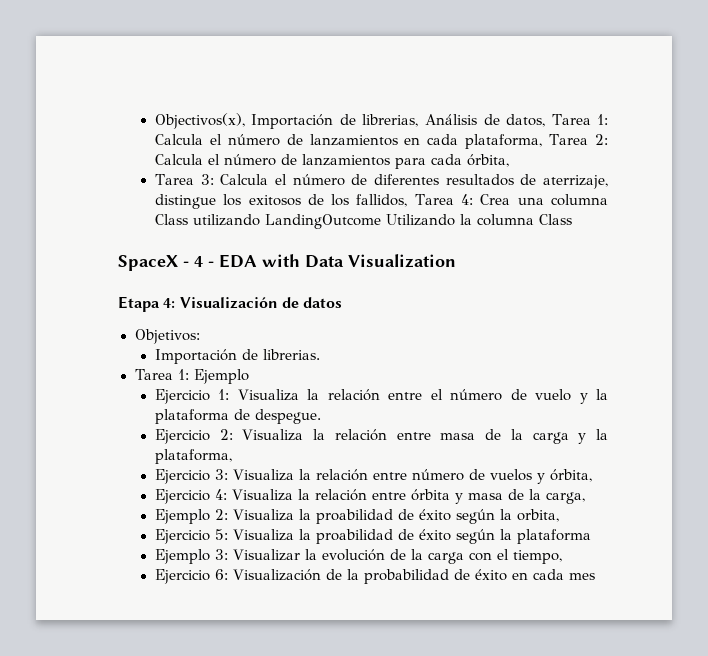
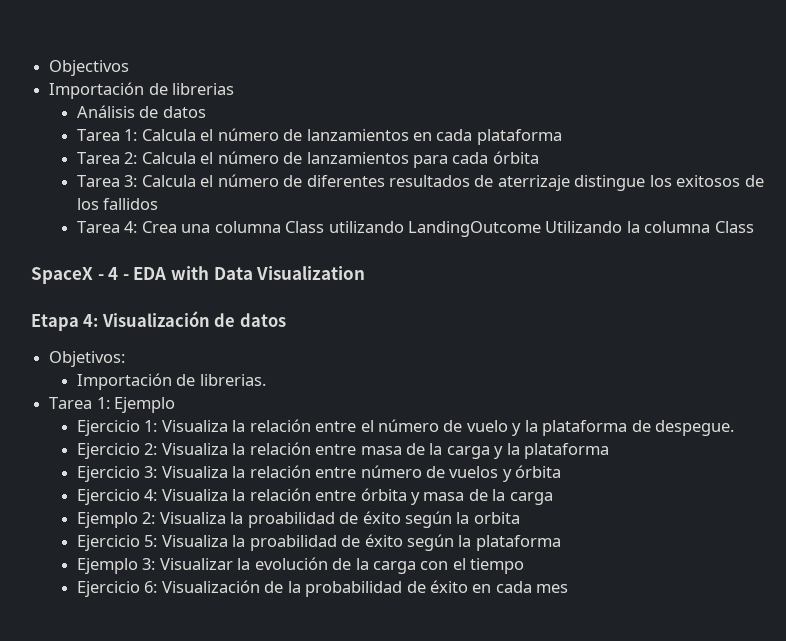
[154,113,419,129] Objectivos(x), Importación de librerias, -> [49,60,130,76] [49,82,235,99] Objectivos // Importación de librerias //
[506,114,546,127] datos, -> [162,106,206,118] datos //
[465,134,543,149] plataforma, -> [476,129,562,145] plataforma //
[466,154,509,167] órbita, -> [492,151,539,164] órbita
[543,175,608,189] aterrizaje, -> [497,175,570,191] aterrizaje
[356,194,408,207] fallidos, -> [103,198,159,210] fallidos //
[154,449,232,464] plataforma, -> [524,443,610,459] plataforma
[549,469,592,482] órbita, -> [515,465,562,478] órbita
[545,492,585,504] carga, -> [509,492,553,505] carga
[516,509,559,522] orbita, -> [473,512,520,524] orbita
[512,550,562,564] tiempo, -> [470,558,525,574] tiempo

